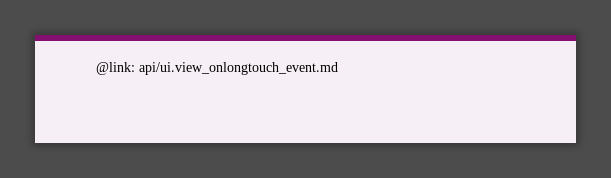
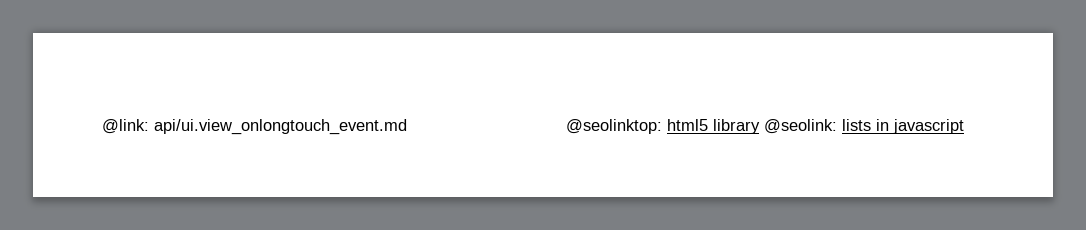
(338, 68) none -> [566,119,964,134] // @seolinktop: html5 library @seolink: lists in javascript

